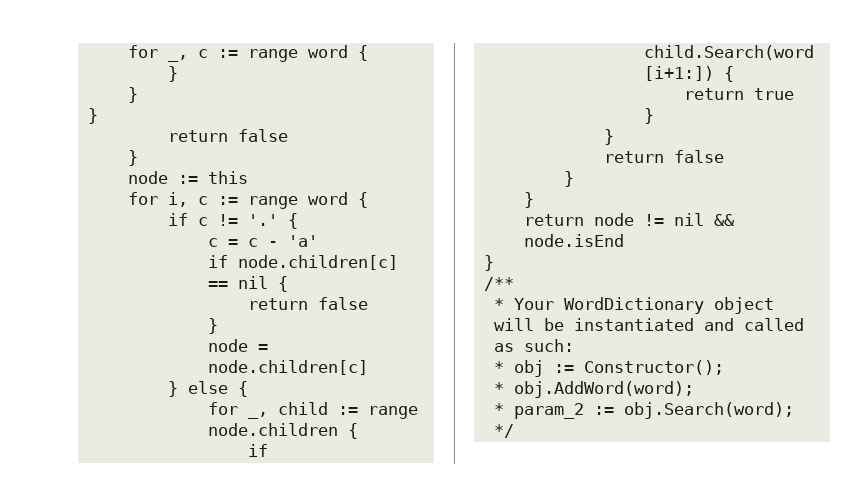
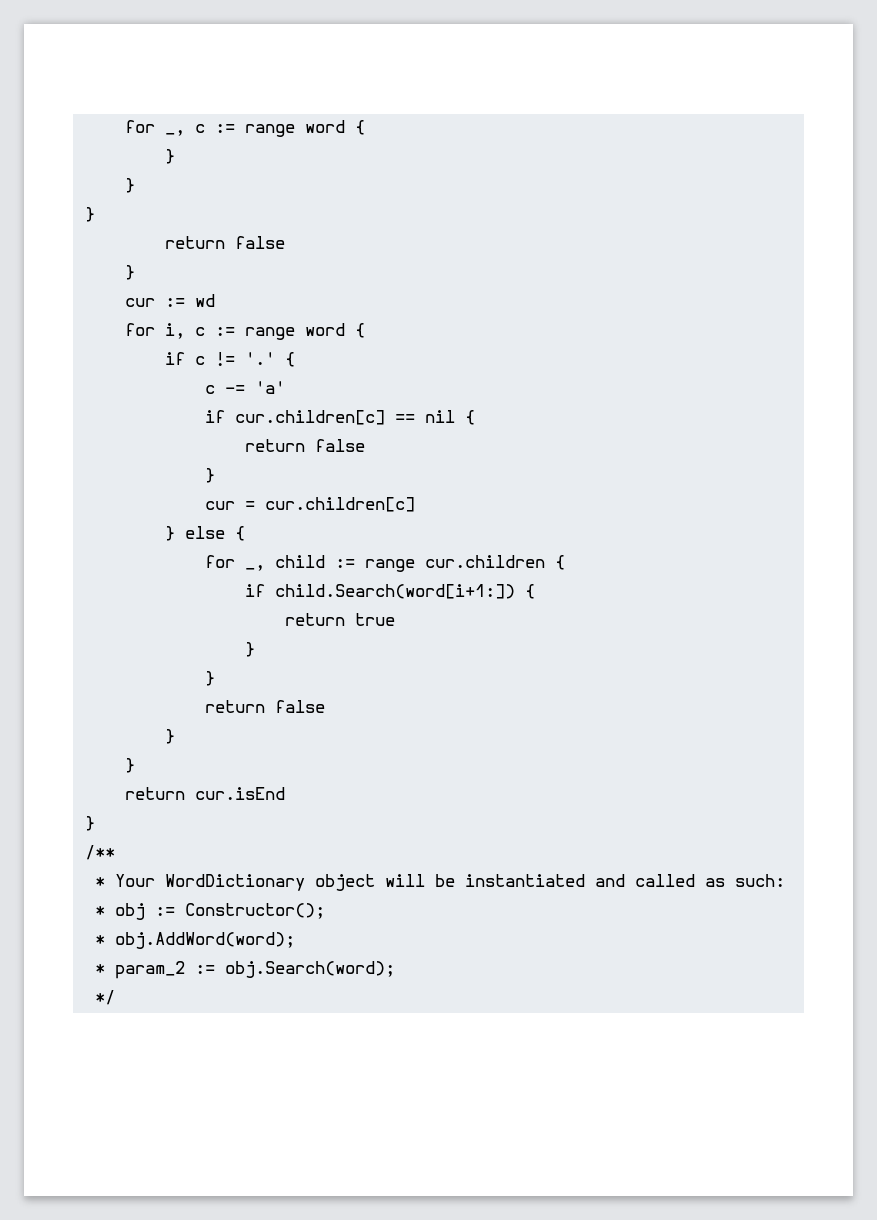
[127,171,248,184] node := this -> [125,294,215,307] cur := wd
[227,238,278,247] = c - -> [225,385,245,394] -=
[237,255,398,270] node.children[c] -> [235,410,385,425] cur.children[c]
[207,339,268,352] [207,360,368,375] node = node.children[c] -> [205,497,415,512] cur = cur.children[c]
[207,423,338,436] node.children -> [425,555,545,568] cur.children
[593,213,735,226] [523,234,624,247] node != nil && node.isEnd -> [195,787,285,800] cur.isEnd

